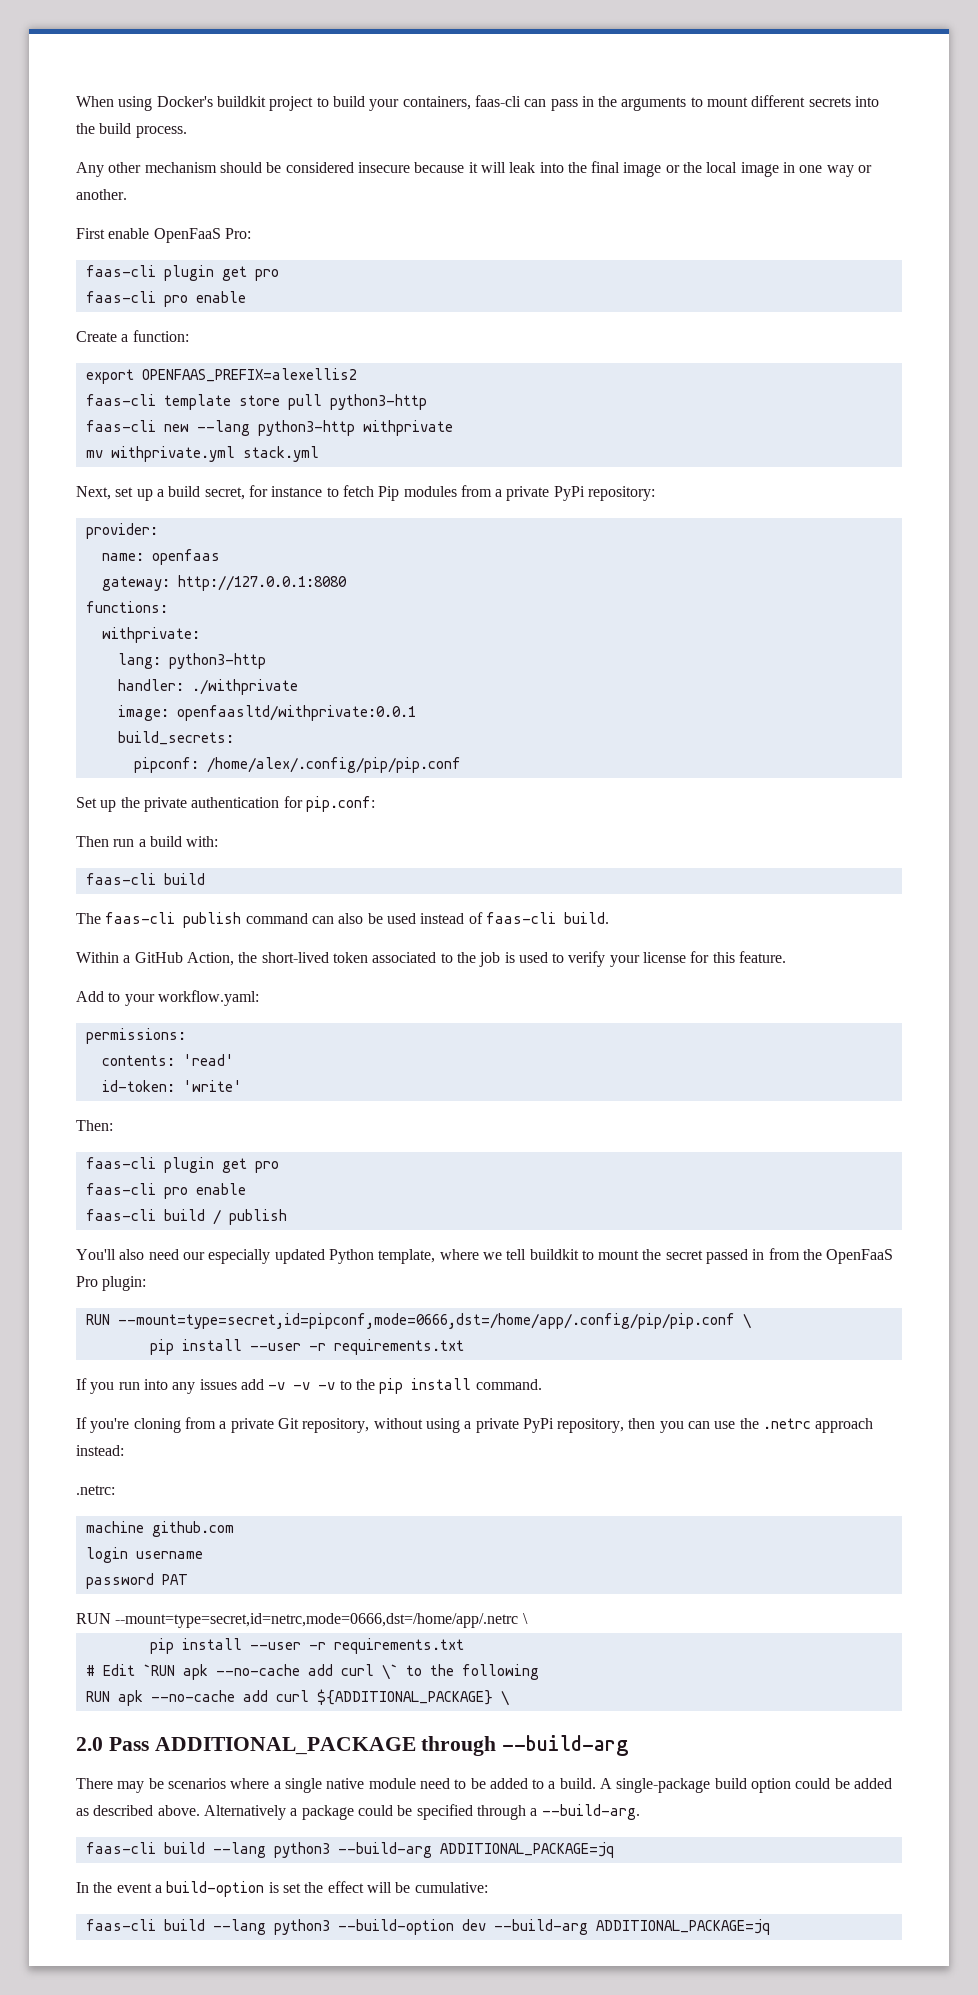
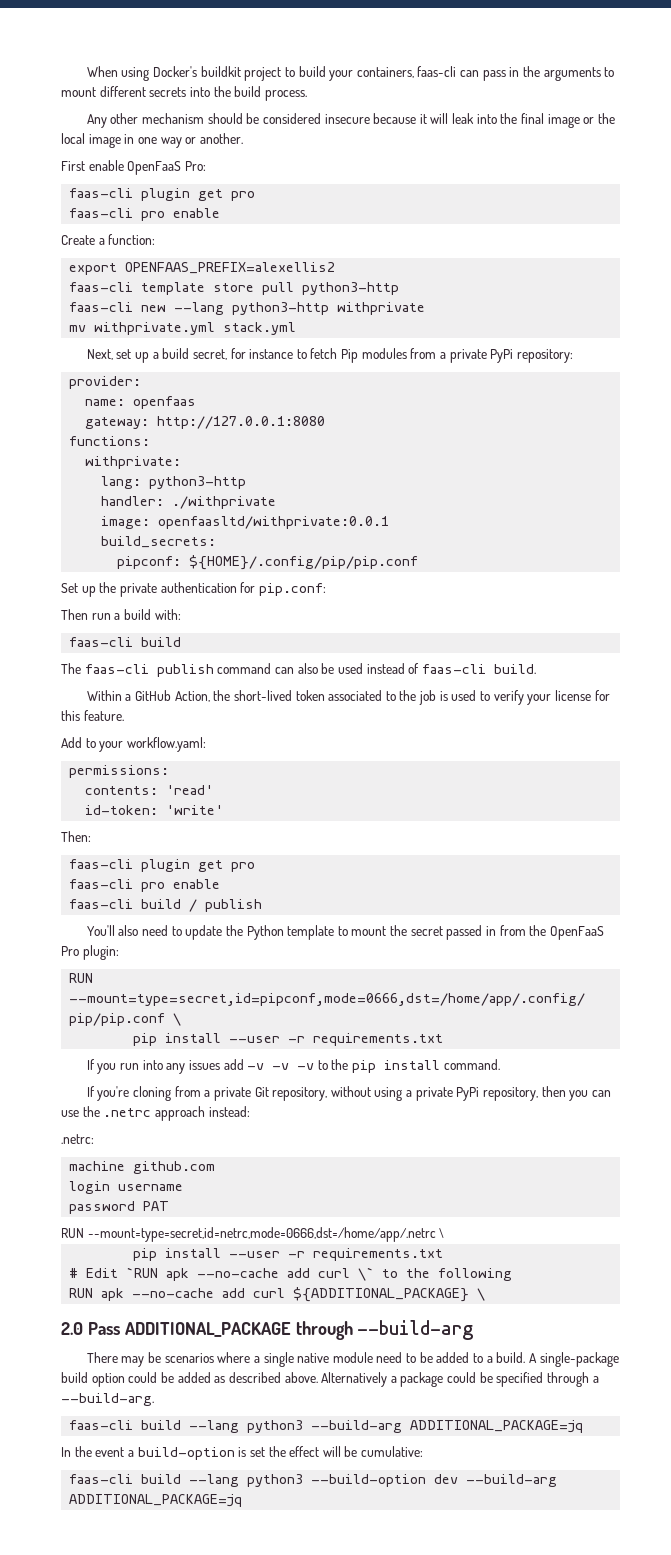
[206,757,461,773] /home/alex/.config/pip/pip.conf -> [189,555,419,570] ${HOME}/.config/pip/pip.conf
[182,1249,579,1264] our especially updated Python template, where we tell buildkit -> [171,925,335,940] to update the Python template

